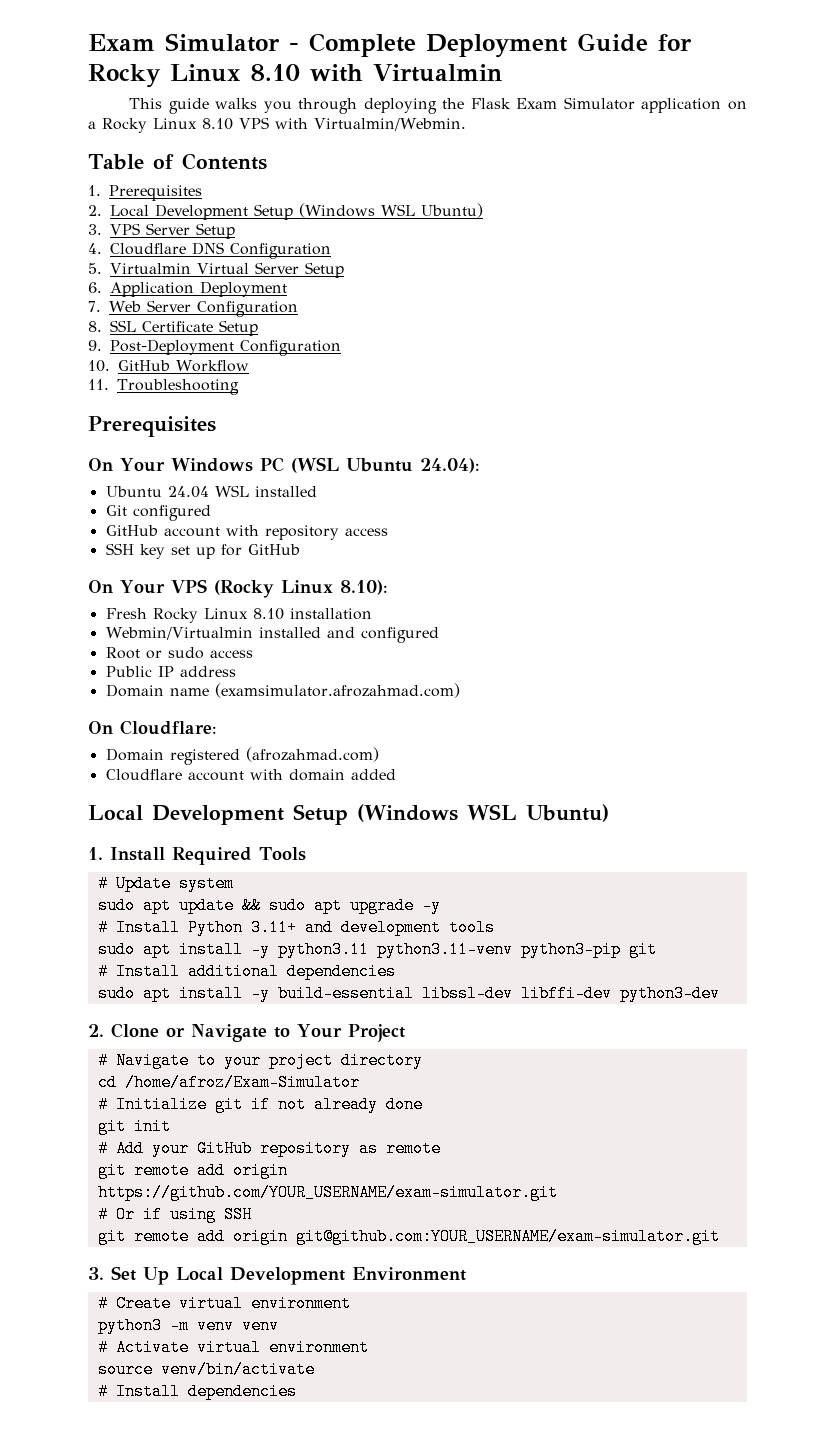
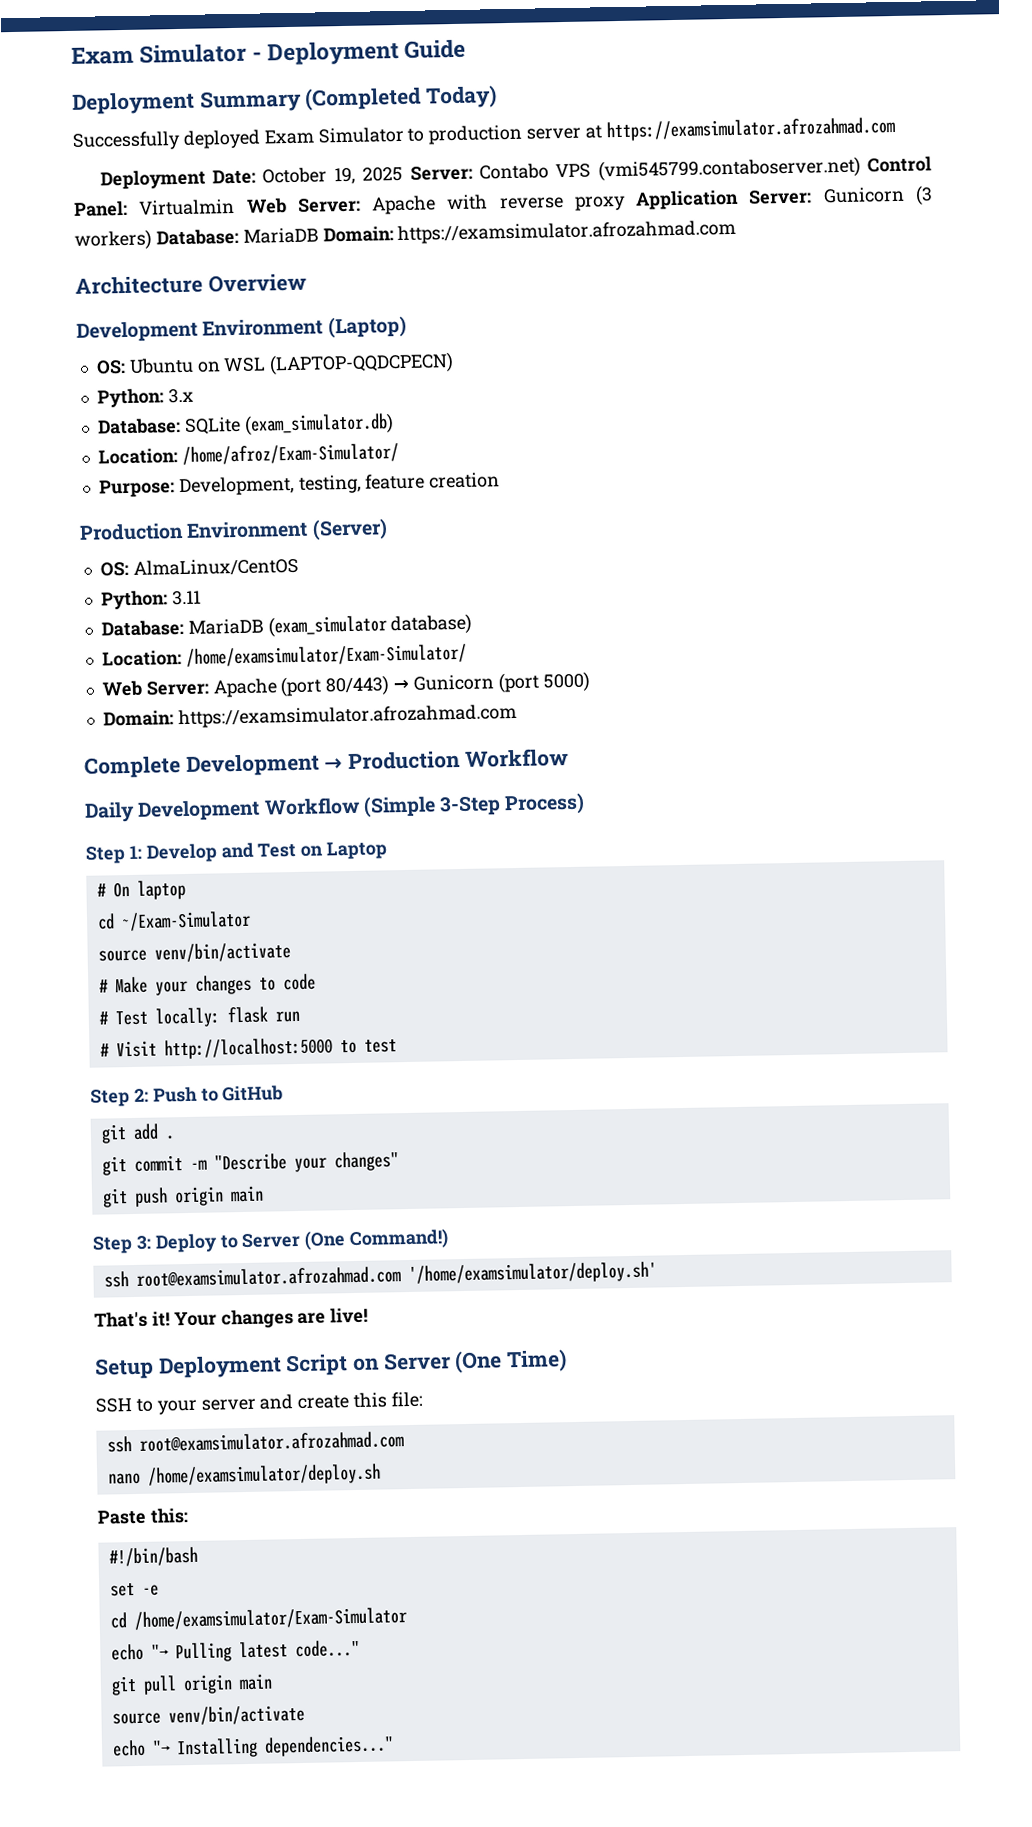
[309,33,416,57] Complete -> (263, 56) none
[658,34,692,51] [88,64,502,88] [128,97,747,114] [88,117,466,133] [88,153,267,170] [88,185,202,201] [88,203,483,220] [88,223,235,239] [88,242,331,259] [88,262,344,278] [88,281,287,297] [88,300,298,317] [88,320,258,336] [88,339,341,356] [88,360,249,372] [88,379,239,395] [88,416,216,437] [88,457,480,473] [105,485,317,498] [105,505,211,521] [105,525,388,540] [105,543,300,559] [88,579,388,598] [105,608,372,623] [105,627,439,643] [105,647,253,659] [105,666,236,677] [105,683,460,698] [88,720,217,735] [105,747,379,765] [105,769,396,781] [88,804,609,825] [88,847,306,865] [97,875,234,892] [97,897,441,914] [97,919,495,936] [97,941,657,958] [97,963,396,980] [97,985,720,1002] [88,1023,405,1042] [97,1052,423,1069] [97,1074,360,1091] [97,1096,423,1113] [97,1118,171,1135] [97,1140,441,1157] [97,1162,288,1179] [97,1184,558,1201] [97,1206,252,1223] [97,1228,720,1245] [88,1266,466,1285] [97,1295,351,1312] [97,1317,279,1334] [97,1339,369,1356] [97,1361,315,1378] [97,1383,297,1400] for Rocky Linux 8.10 with Virtualmin // This guide walks you through deploying the Flask Exam Simulator application on a Rocky Linux 8.10 VPS with Virtualmin/Webmin. // Table of Contents // 1. Prerequisites // 2. Local Development Setup (Windows WSL Ubuntu) // 3. VPS Server Setup // 4. Cloudflare DNS Configuration // 5. Virtualmin Virtual Server Setup // 6. Application Deployment // 7. Web Server Configuration // 8. SSL Certificate Setup // 9. Post-Deployment Configuration // 10. GitHub Workflow // 11. Troubleshooting // Prerequisites // On Your Windows PC (WSL Ubuntu 24.04): // Ubuntu 24.04 WSL installed // Git configured // GitHub account with repository access // SSH key set up for GitHub // On Your VPS (Rocky Linux 8.10): // Fresh Rocky Linux 8.10 installation // Webmin/Virtualmin installed and configured // Root or sudo access // Public IP address // Domain name (examsimulator.afrozahmad.com) // On Cloudflare: // Domain registered (afrozahmad.com) // Cloudflare account with domain added // Local Development Setup (Windows WSL Ubuntu) // 1. Install Required Tools // # Update system // sudo apt update && sudo apt upgrade -y // # Install Python 3.11+ and development tools // sudo apt install -y python3.11 python3.11-venv python3-pip git // # Install additional dependencies // sudo apt install -y build-essential libssl-dev libffi-dev python3-dev // 2. Clone or Navigate to Your Project // # Navigate to your project directory // cd /home/afroz/Exam-Simulator // # Initialize git if not already done // git init // # Add your GitHub repository as remote // git remote add origin https://github.com/YOUR_USERNAME/exam-simulator.git // # Or if using SSH // git remote add origin git@github.com:YOUR_USERNAME/exam-simulator.git // 3. Set Up Local Development Environment // # Create virtual environment // python3 -m venv venv // # Activate virtual environment // source venv/bin/activate // # Install dependencies -> [72,85,498,115] [72,116,895,151] [99,156,932,190] [74,185,933,217] [74,219,737,251] [75,273,307,295] [76,315,407,342] [95,352,455,376] [96,388,194,408] [96,413,394,436] [97,443,399,465] [98,472,501,498] [79,518,388,541] [99,557,299,577] [100,590,201,610] [100,613,473,638] [101,643,467,667] [101,671,590,698] [102,703,517,729] [84,748,569,779] [84,792,586,823] [85,841,388,864] [96,879,186,900] [96,910,251,932] [97,942,291,963] [98,973,316,996] [98,1006,300,1028] [99,1037,397,1060] [90,1085,284,1107] [100,1123,175,1144] [101,1151,399,1176] [101,1185,264,1208] [92,1228,450,1254] [103,1261,657,1288] [94,1307,369,1329] [95,1349,568,1380] [95,1391,424,1415] [106,1431,404,1453] [107,1463,381,1487] [97,1508,189,1525] [108,1546,198,1567] [109,1583,159,1597] [109,1607,407,1631] [110,1639,360,1663] [110,1673,273,1696] [111,1704,305,1726] [111,1735,394,1759] // Deployment Summary (Completed Today) // Successfully deployed Exam Simulator to production server at https://examsimulator.afrozahmad.com // Deployment Date: October 19, 2025 Server: Contabo VPS (vmi545799.contaboserver.net) Control Panel: Virtualmin Web Server: Apache with reverse proxy Application Server: Gunicorn (3 workers) Database: MariaDB Domain: https://examsimulator.afrozahmad.com // Architecture Overview // Development Environment (Laptop) // OS: Ubuntu on WSL (LAPTOP-QQDCPECN) // Python: 3.x // Database: SQLite (exam_simulator.db) // Location: /home/afroz/Exam-Simulator/ // Purpose: Development, testing, feature creation // Production Environment (Server) // OS: AlmaLinux/CentOS // Python: 3.11 // Database: MariaDB (exam_simulator database) // Location: /home/examsimulator/Exam-Simulator/ // Web Server: Apache (port 80/443) → Gunicorn (port 5000) // Domain: https://examsimulator.afrozahmad.com // Complete Development → Production Workflow // Daily Development Workflow (Simple 3-Step Process) // Step 1: Develop and Test on Laptop // # On laptop // cd ~/Exam-Simulator // source venv/bin/activate // # Make your changes to code // # Test locally: flask run // # Visit http://localhost:5000 to test // Step 2: Push to GitHub // git add . // git commit -m "Describe your changes" // git push origin main // Step 3: Deploy to Server (One Command!) // ssh root@examsimulator.afrozahmad.com '/home/examsimulator/deploy.sh' // That's it! Your changes are live! // Setup Deployment Script on Server (One Time) // SSH to your server and create this file: // ssh root@examsimulator.afrozahmad.com // nano /home/examsimulator/deploy.sh // Paste this: // #!/bin/bash // set -e // cd /home/examsimulator/Exam-Simulator // echo "→ Pulling latest code..." // git pull origin main // source venv/bin/activate // echo "→ Installing dependencies..."

